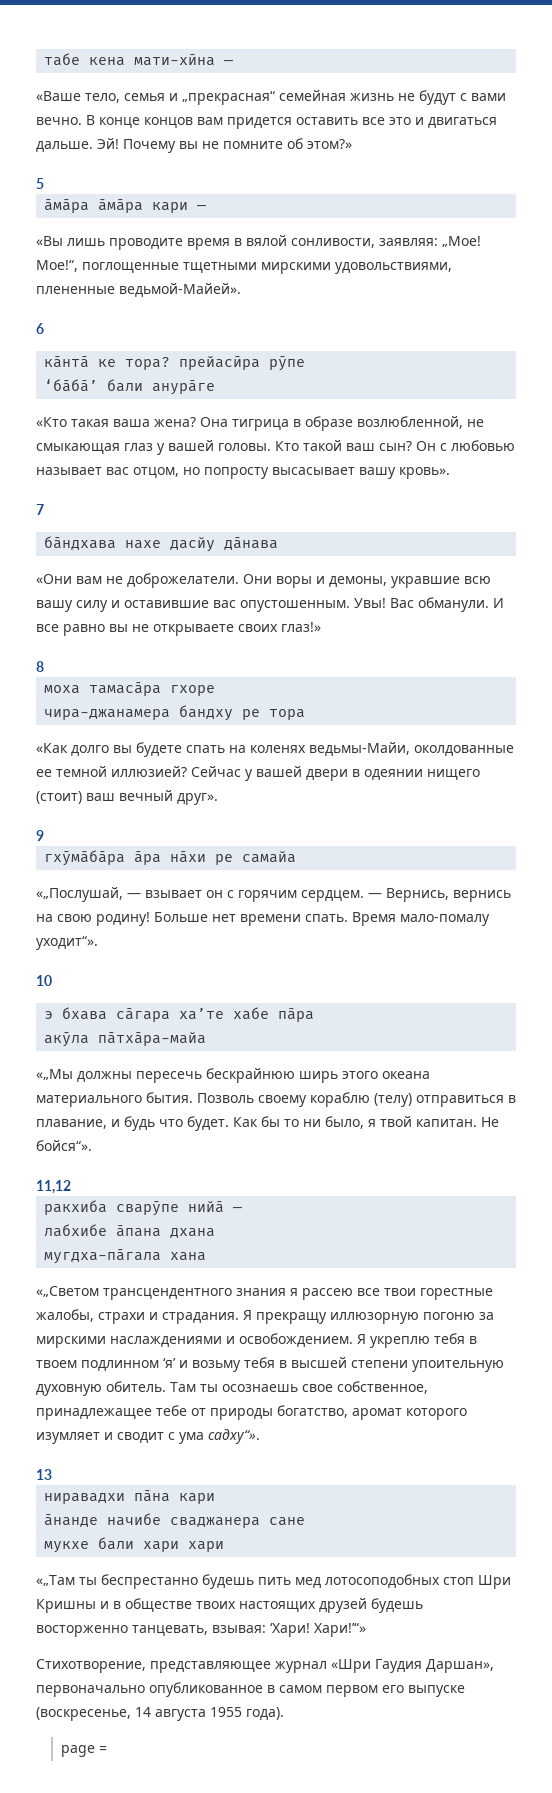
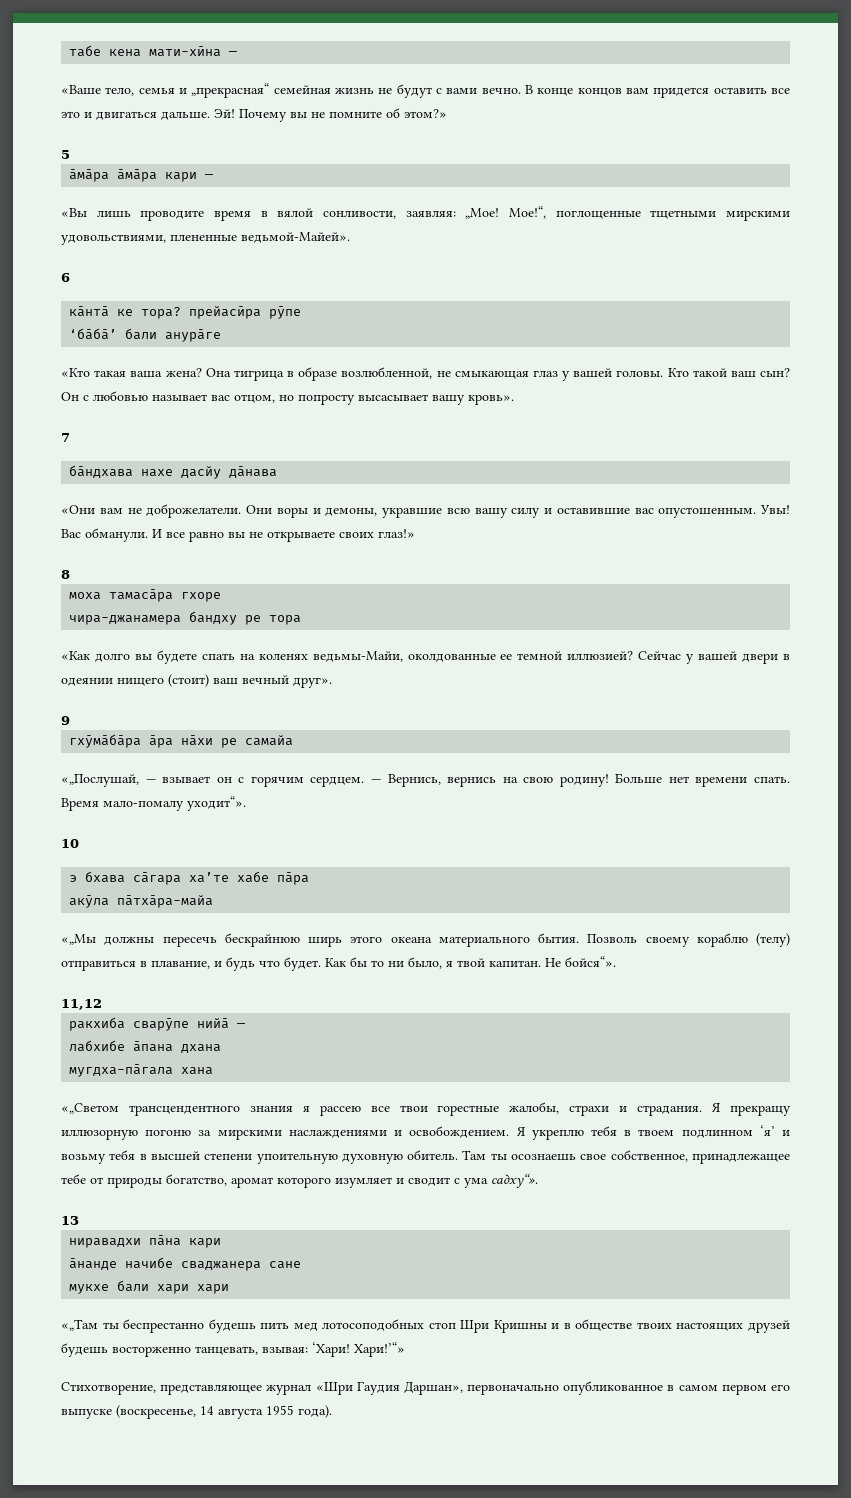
[61,1745,108,1757] // page = -> (332, 1411) none

